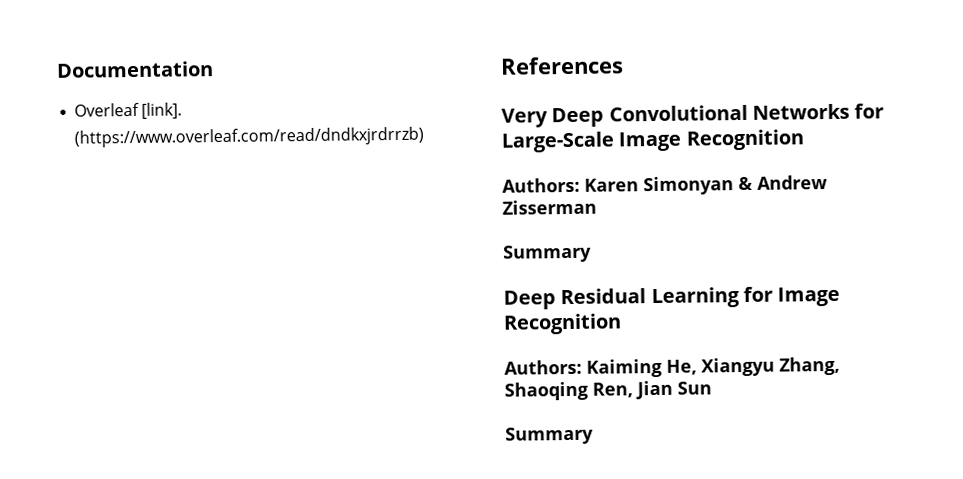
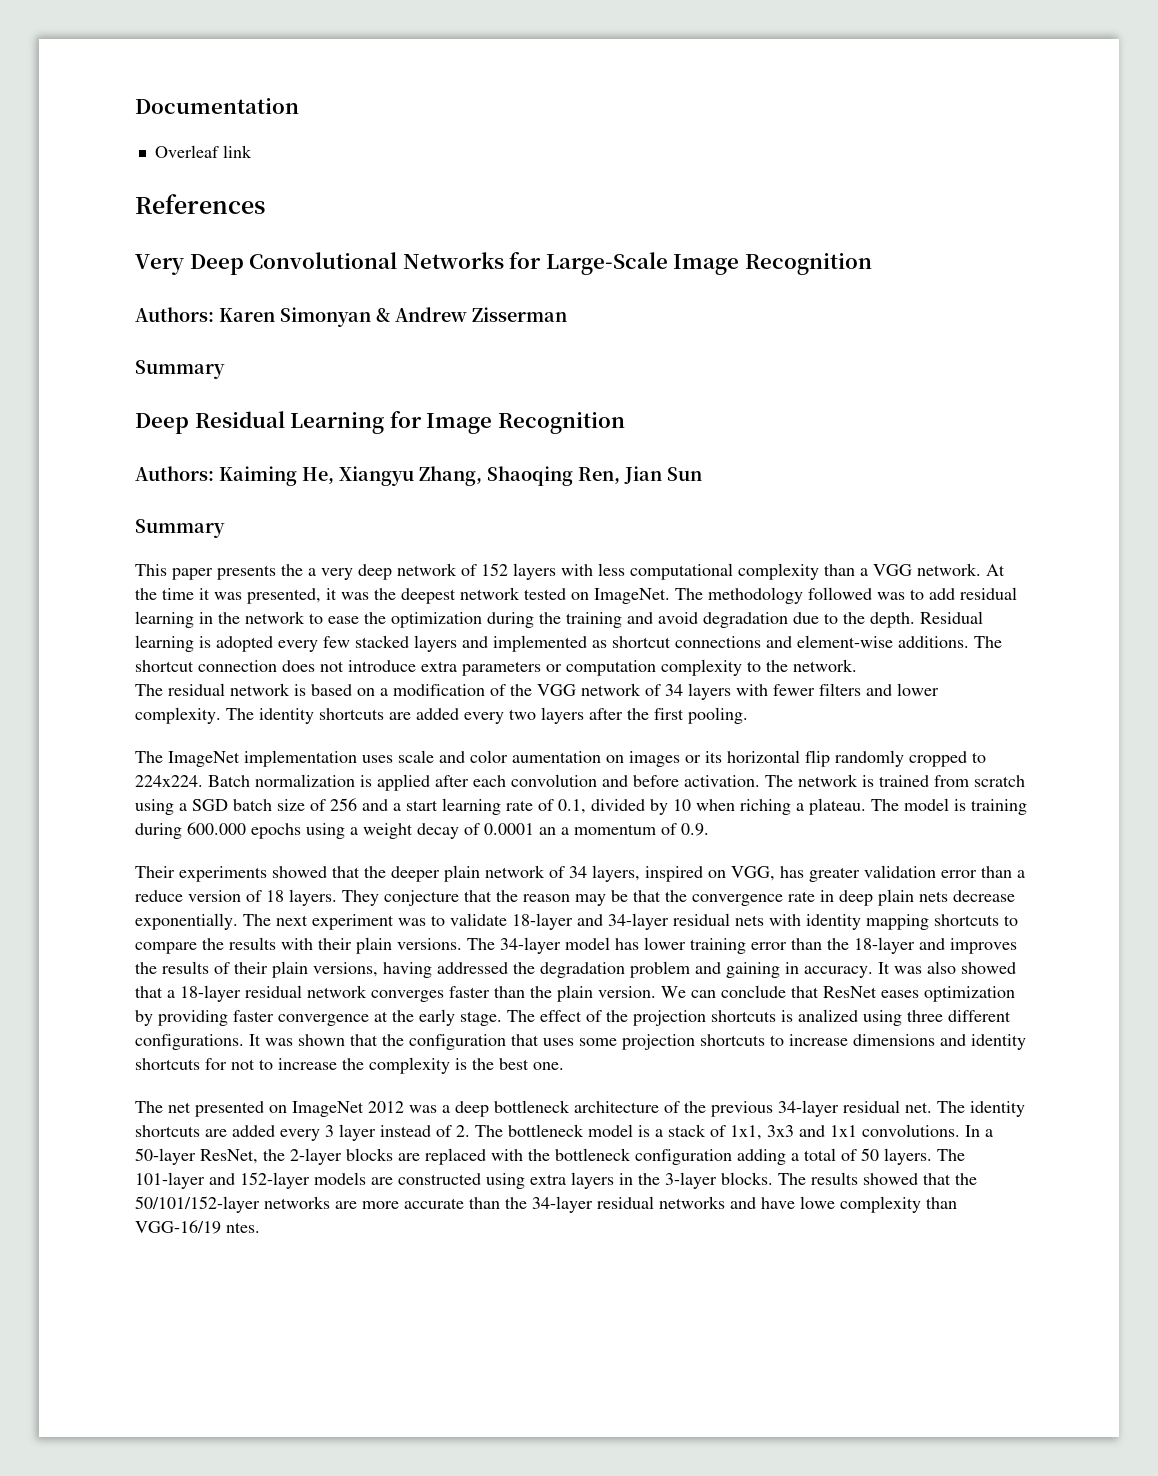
[141,102,183,119] [74,126,425,148] [link]. (https://www.overleaf.com/read/dndkxjrdrrzb) -> [222,145,252,158] link
(594, 435) none -> [135,563,1005,580] [135,587,1017,604] [135,611,983,628] [135,635,1002,652] [135,659,857,676] [135,683,939,700] [135,707,748,724] [135,750,986,767] [135,774,1025,791] [135,798,1027,815] [135,822,709,839] [135,865,1025,882] [135,889,1015,906] [135,913,1018,930] [135,937,1017,954] [135,961,1016,978] [135,985,1015,1002] [135,1009,1011,1026] [135,1034,1026,1050] [135,1057,564,1074] [135,1100,1025,1117] [135,1124,993,1141] [135,1148,965,1165] [135,1172,977,1189] [135,1196,957,1213] [135,1220,260,1234] // This paper presents the a very deep network of 152 layers with less computational complexity than a VGG network. At the time it was presented, it was the deepest network tested on ImageNet. The methodology followed was to add residual learning in the network to ease the optimization during the training and avoid degradation due to the depth. Residual learning is adopted every few stacked layers and implemented as shortcut connections and element-wise additions. The shortcut connection does not introduce extra parameters or computation complexity to the network. // The residual network is based on a modification of the VGG network of 34 layers with fewer filters and lower complexity. The identity shortcuts are added every two layers after the first pooling. // The ImageNet implementation uses scale and color aumentation on images or its horizontal flip randomly cropped to 224x224. Batch normalization is applied after each convolution and before activation. The network is trained from scratch using a SGD batch size of 256 and a start learning rate of 0.1, divided by 10 when riching a plateau. The model is training during 600.000 epochs using a weight decay of 0.0001 an a momentum of 0.9. // Their experiments showed that the deeper plain network of 34 layers, inspired on VGG, has greater validation error than a reduce version of 18 layers. They conjecture that the reason may be that the convergence rate in deep plain nets decrease exponentially. The next experiment was to validate 18-layer and 34-layer residual nets with identity mapping shortcuts to compare the results with their plain versions. The 34-layer model has lower training error than the 18-layer and improves the results of their plain versions, having addressed the degradation problem and gaining in accuracy. It was also showed that a 18-layer residual network converges faster than the plain version. We can conclude that ResNet eases optimization by providing faster convergence at the early stage. The effect of the projection shortcuts is analized using three different configurations. It was shown that the configuration that uses some projection shortcuts to increase dimensions and identity shortcuts for not to increase the complexity is the best one. // The net presented on ImageNet 2012 was a deep bottleneck architecture of the previous 34-layer residual net. The identity shortcuts are added every 3 layer instead of 2. The bottleneck model is a stack of 1x1, 3x3 and 1x1 convolutions. In a 50-layer ResNet, the 2-layer blocks are replaced with the bottleneck configuration adding a total of 50 layers. The 101-layer and 152-layer models are constructed using extra layers in the 3-layer blocks. The results showed that the 50/101/152-layer networks are more accurate than the 34-layer residual networks and have lowe complexity than VGG-16/19 ntes.

